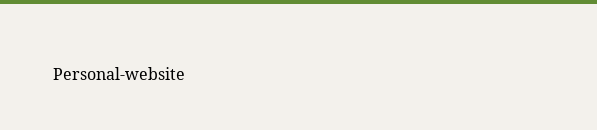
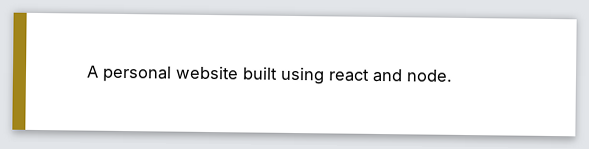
[53,67,185,80] Personal-website -> [86,65,453,85] A personal website built using react and node.

